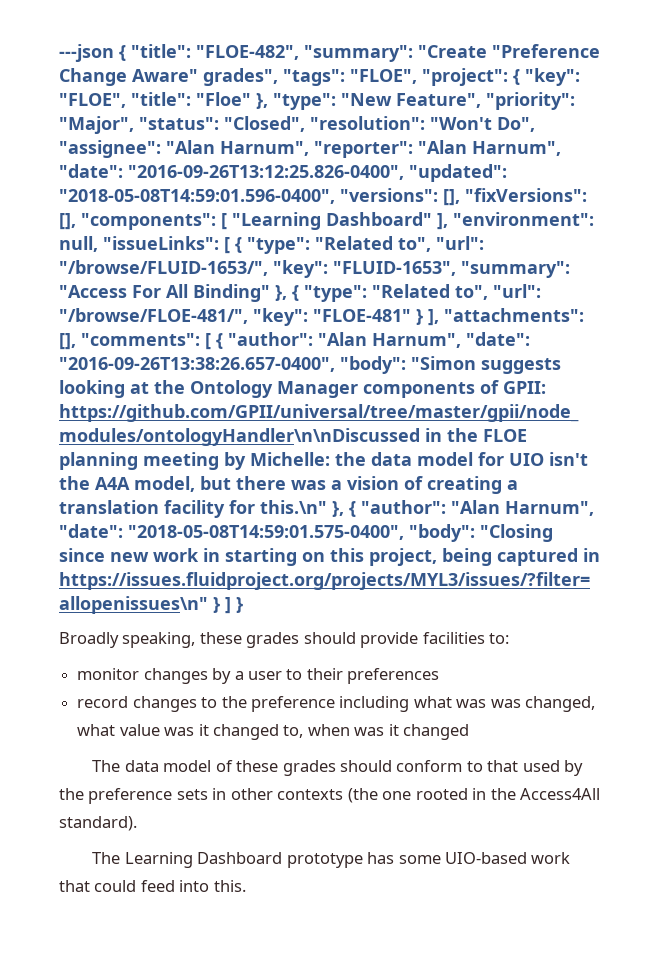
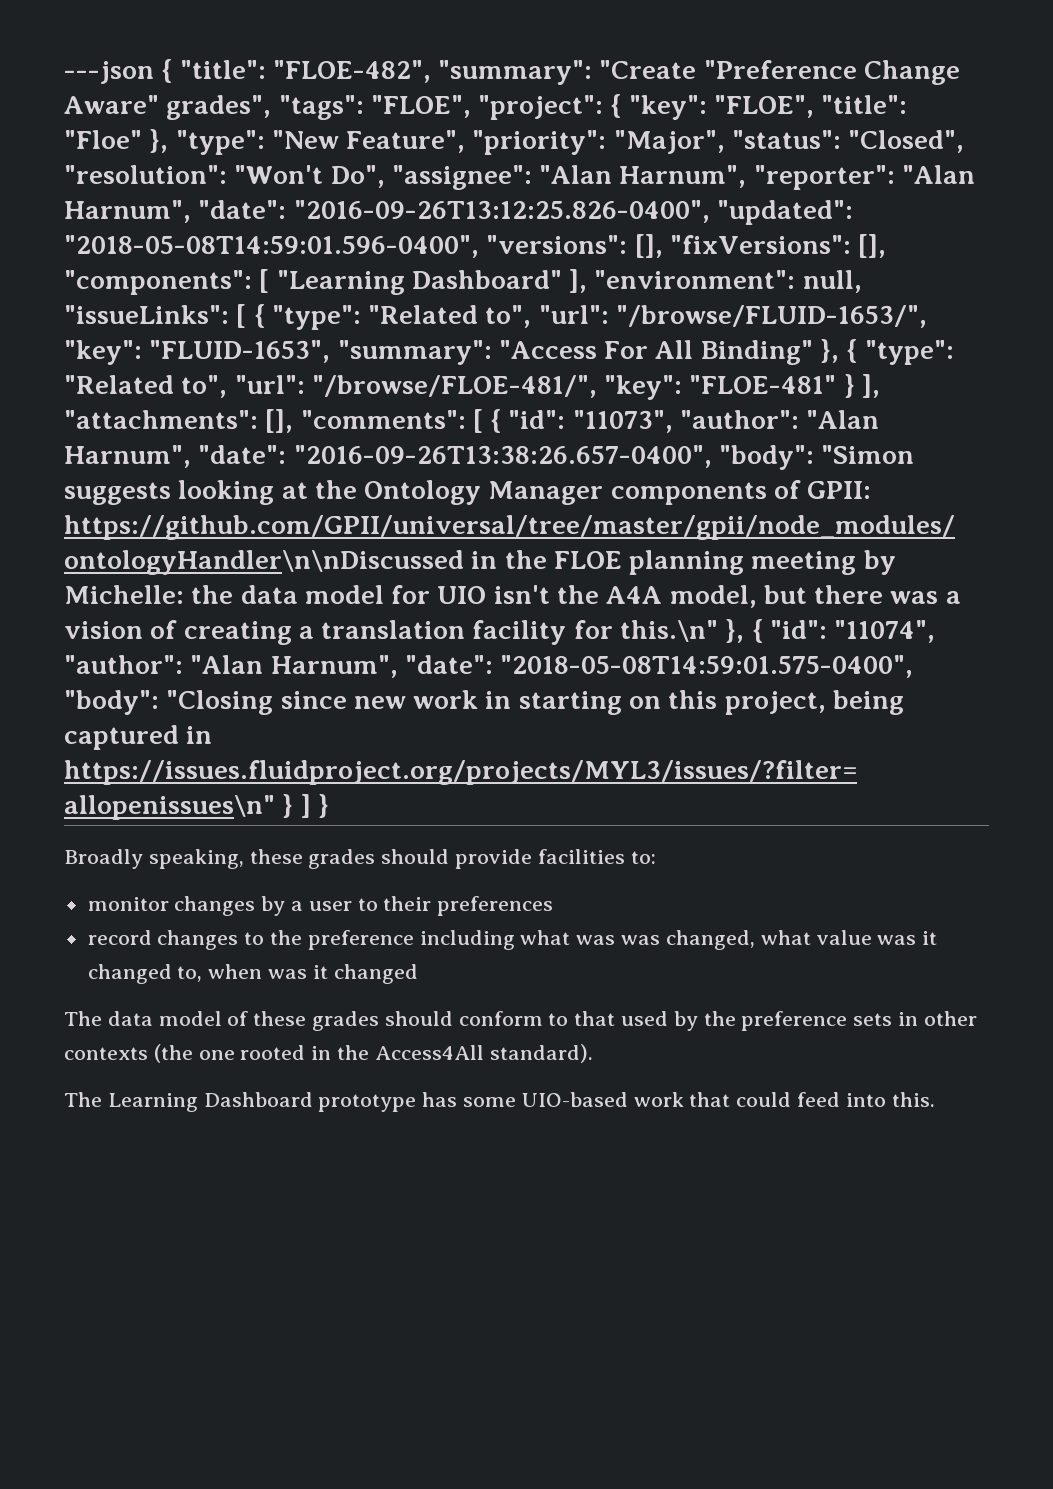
(223, 341) none -> [508,410,673,433] "id": "11073",
(356, 509) none -> [769,620,936,643] "id": "11074",

